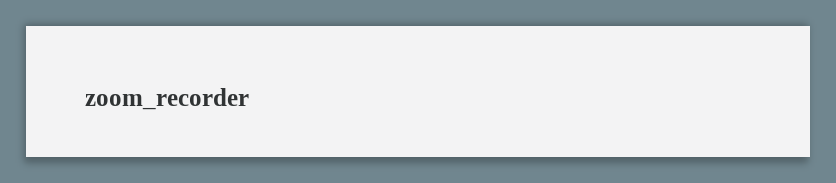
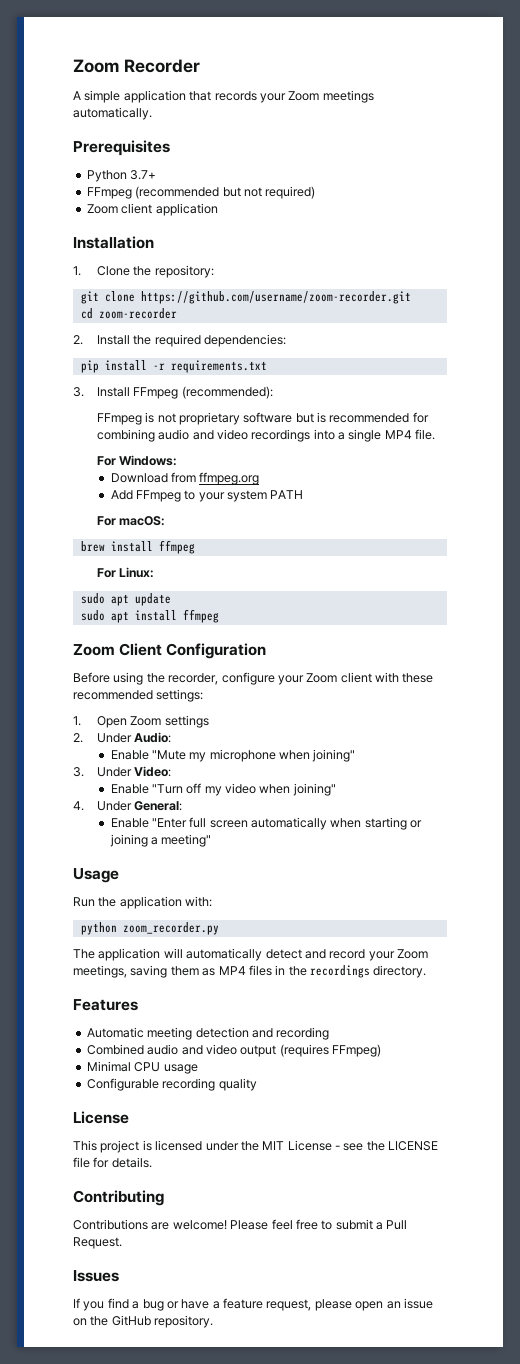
[85,88,249,110] zoom_recorder -> [73,59,200,73] [73,90,374,103] [73,107,152,120] [73,140,170,156] [86,170,157,182] [86,186,316,199] [86,203,218,216] [73,236,154,249] [73,265,214,278] [80,291,411,304] [80,308,177,319] [73,334,286,347] [80,360,267,373] [73,386,273,399] [96,412,429,425] [96,429,436,442] [96,455,178,466] [110,472,260,485] [110,490,304,502] [96,516,166,526] [80,540,195,554] [96,567,155,578] [80,593,171,606] [80,609,219,623] [73,643,267,659] [73,672,434,685] [73,689,204,702] [73,715,209,728] [73,732,172,743] [110,749,356,762] [73,766,172,777] [110,783,336,796] [73,801,183,811] [110,817,423,830] [109,834,212,847] [73,868,119,883] [73,896,213,909] [80,922,219,935] [73,948,428,961] [73,965,427,978] [73,999,138,1011] [86,1027,330,1040] [86,1044,381,1057] [86,1061,198,1074] [86,1078,257,1091] [73,1111,129,1124] [73,1140,439,1153] [73,1157,152,1168] [73,1190,164,1206] [73,1219,408,1230] [73,1237,122,1249] [73,1270,119,1282] [73,1298,433,1311] [73,1315,214,1328] Zoom Recorder // A simple application that records your Zoom meetings automatically. // Prerequisites // Python 3.7+ // FFmpeg (recommended but not required) // Zoom client application // Installation // 1. Clone the repository: // git clone https://github.com/username/zoom-recorder.git // cd zoom-recorder // 2. Install the required dependencies: // pip install -r requirements.txt // 3. Install FFmpeg (recommended): // FFmpeg is not proprietary software but is recommended for combining audio and video recordings into a single MP4 file. // For Windows: // Download from ffmpeg.org // Add FFmpeg to your system PATH // For macOS: // brew install ffmpeg // For Linux: // sudo apt update // sudo apt install ffmpeg // Zoom Client Configuration // Before using the recorder, configure your Zoom client with these recommended settings: // 1. Open Zoom settings // 2. Under Audio: // Enable "Mute my microphone when joining" // 3. Under Video: // Enable "Turn off my video when joining" // 4. Under General: // Enable "Enter full screen automatically when starting or joining a meeting" // Usage // Run the application with: // python zoom_recorder.py // The application will automatically detect and record your Zoom meetings, saving them as MP4 files in the recordings directory. // Features // Automatic meeting detection and recording // Combined audio and video output (requires FFmpeg) // Minimal CPU usage // Configurable recording quality // License // This project is licensed under the MIT License - see the LICENSE file for details. // Contributing // Contributions are welcome! Please feel free to submit a Pull Request. // Issues // If you find a bug or have a feature request, please open an issue on the GitHub repository.

